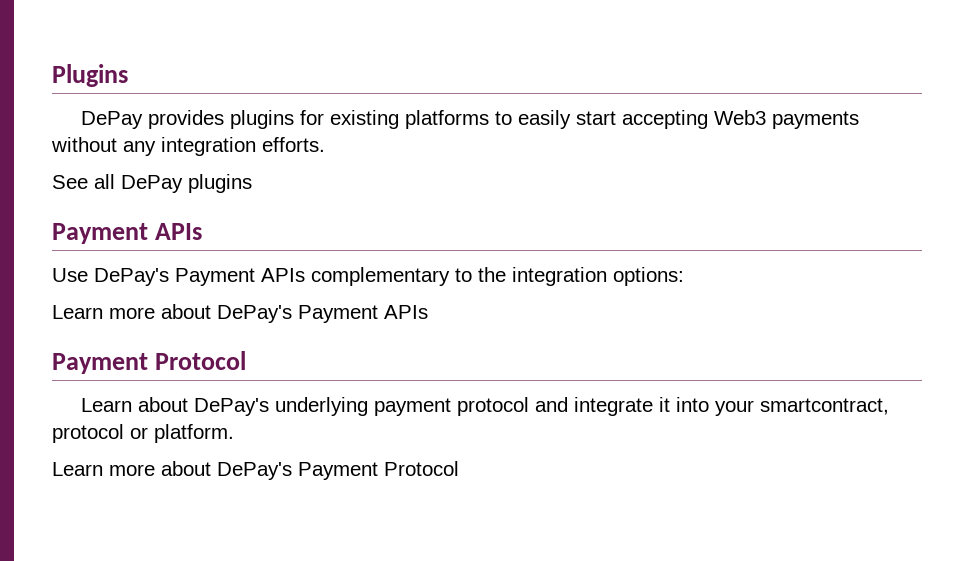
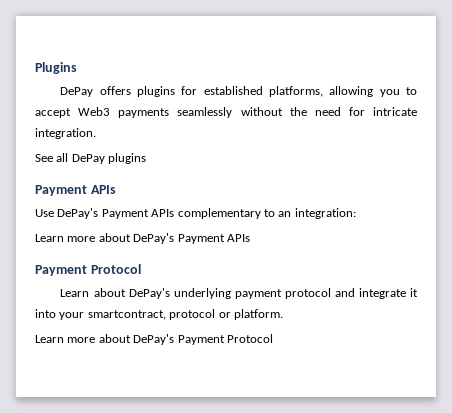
[147,110,224,129] provides -> [99,86,131,95] offers
[329,110,859,129] [51,137,325,156] existing platforms to easily start accepting Web3 payments without any integration efforts. -> [203,86,417,97] [35,107,417,118] [35,128,96,139] established platforms, allowing you to accept Web3 payments seamlessly without the need for intricate integration.
[478,267,684,286] the integration options: -> [278,208,356,219] an integration:

